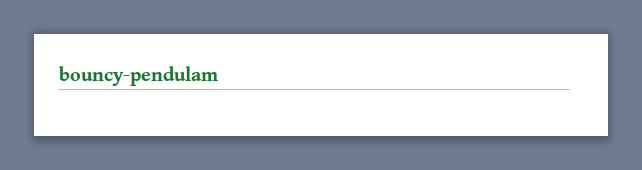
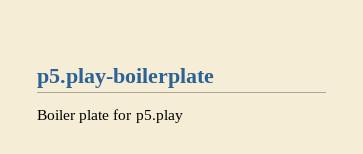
[59,66,218,86] bouncy-pendulam -> [37,68,214,88] [37,109,183,123] p5.play-boilerplate // Boiler plate for p5.play

